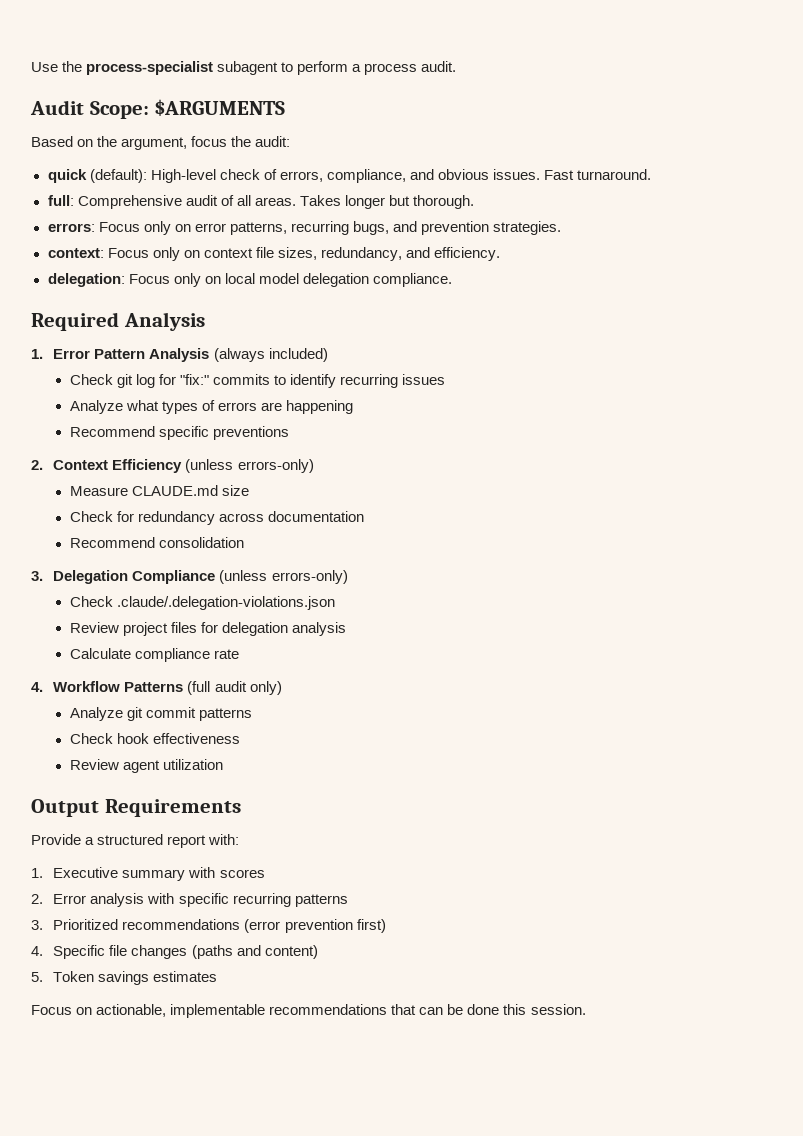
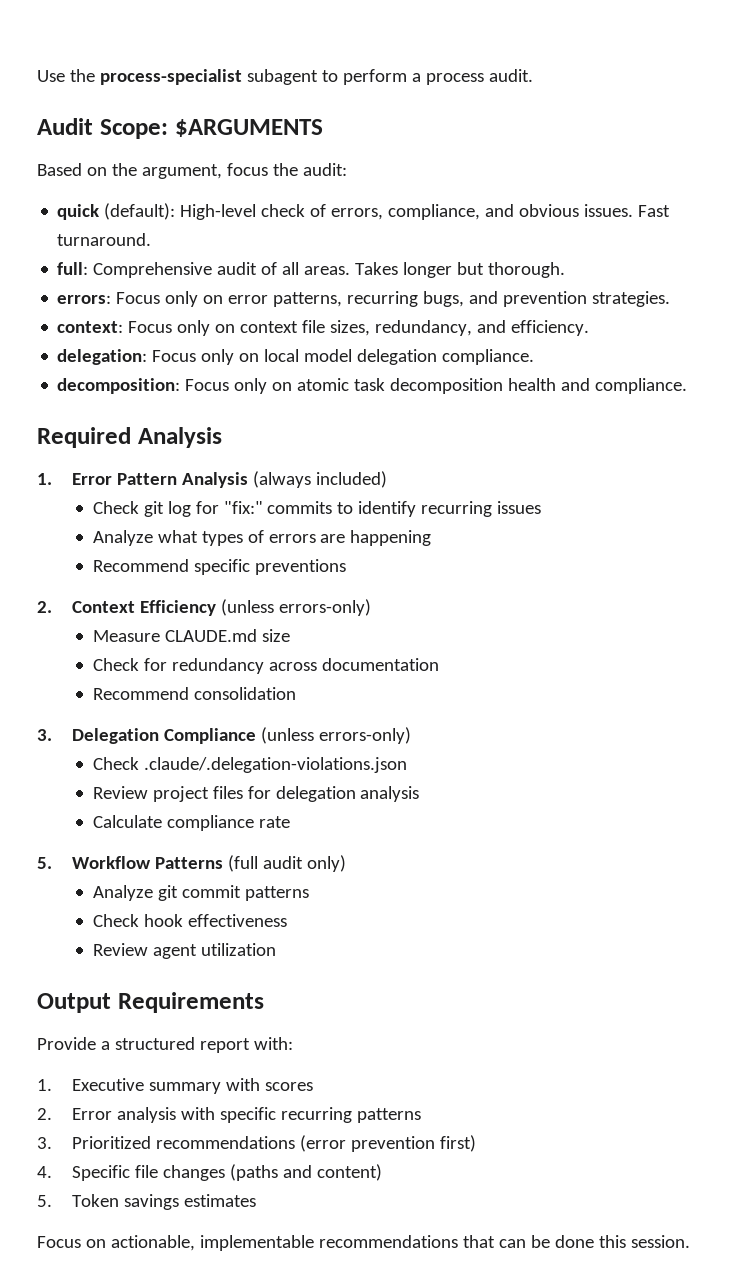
(452, 280) none -> [57,378,688,394] // decomposition: Focus only on atomic task decomposition health and compliance.
[31,682,43,692] 4. -> [37,857,52,869] 5.

